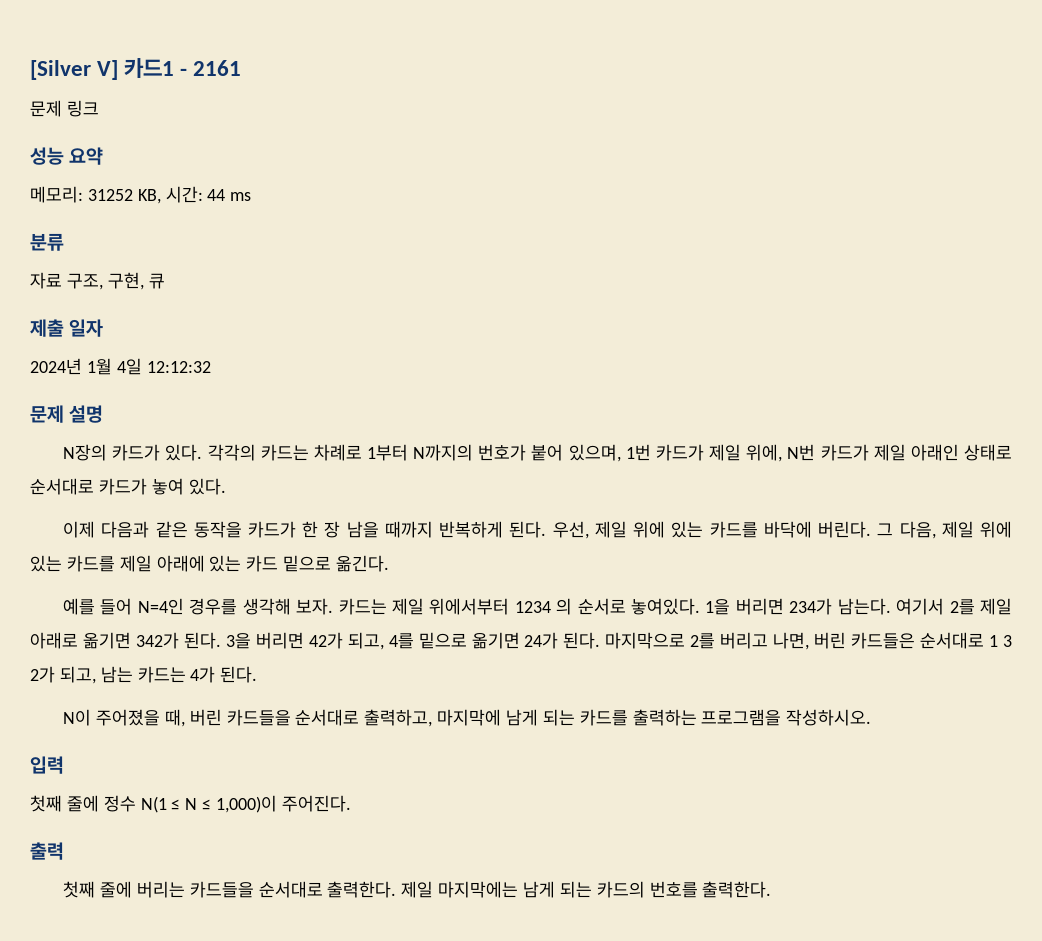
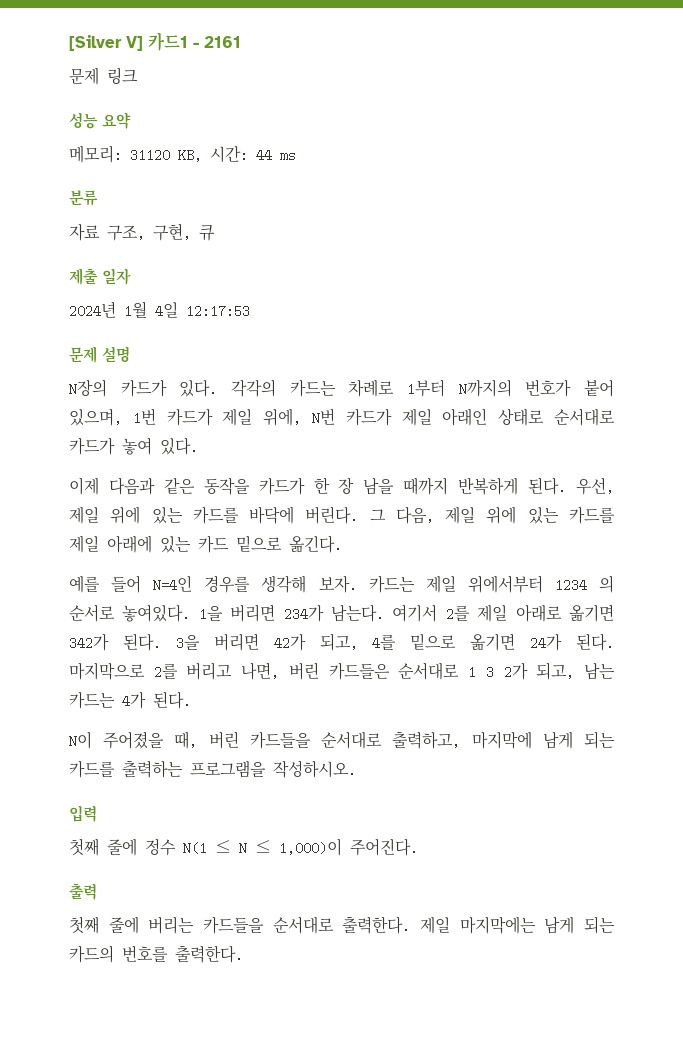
[87,189,133,201] 31252 -> [130,149,170,162] 31120
[146,361,211,373] 12:12:32 -> [186,305,250,318] 12:17:53

